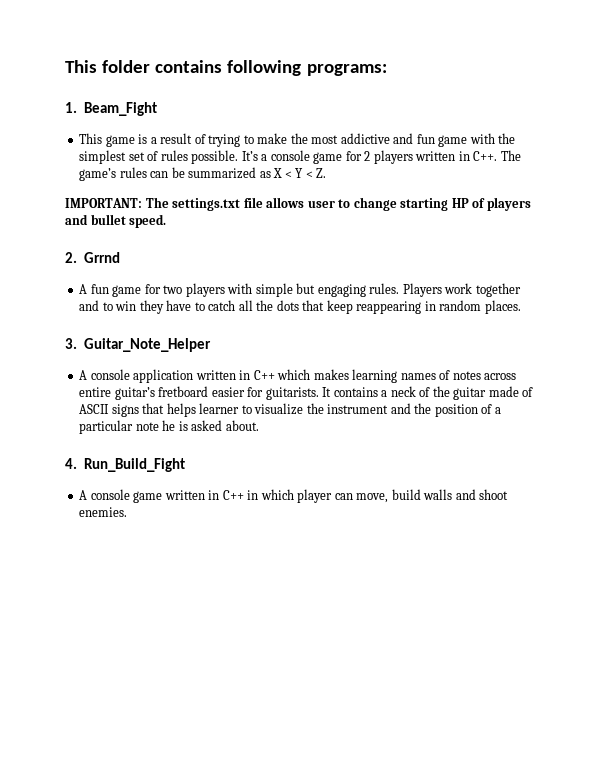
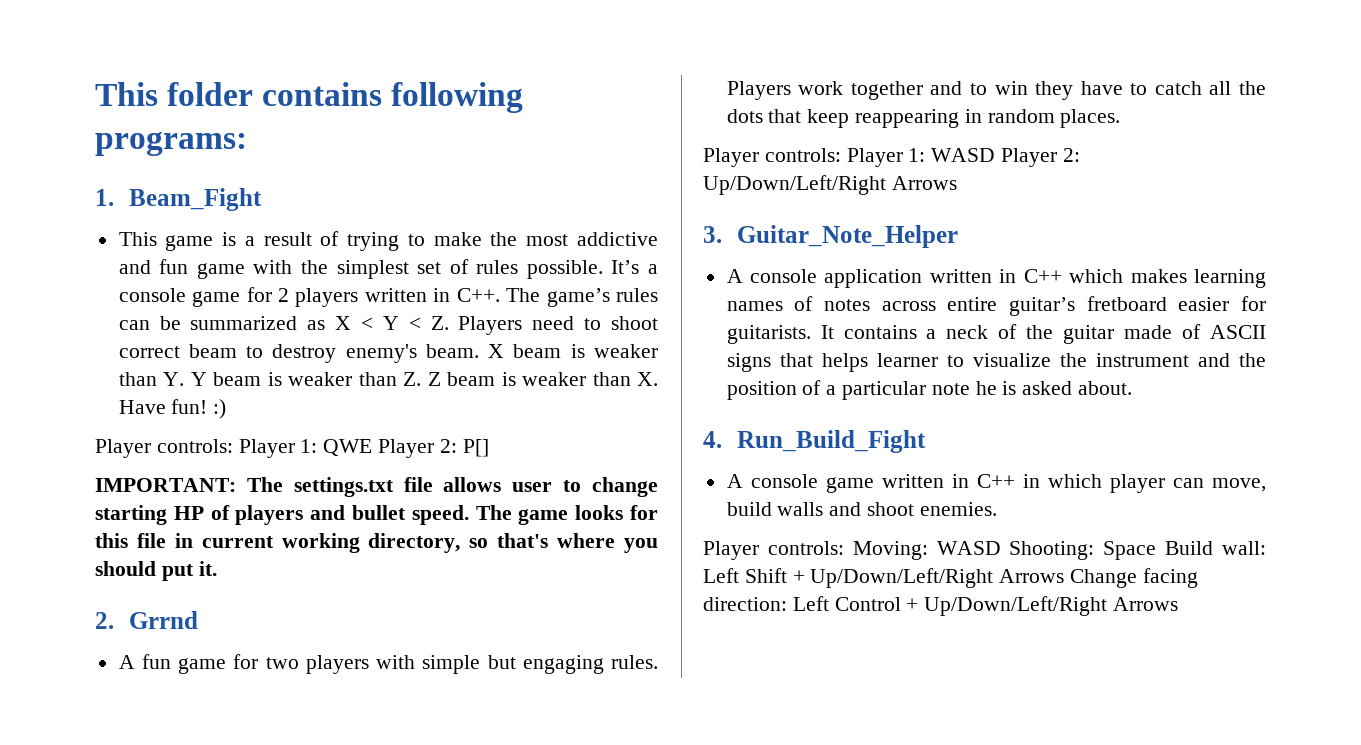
(327, 173) none -> [458,316,659,335] [118,344,658,363] [118,372,659,386] [118,399,227,419] [95,439,489,458] Players need to shoot correct beam to destroy enemy's beam. X beam is weaker than Y. Y beam is weaker than Z. Z beam is weaker than X. Have fun! :) // Player controls: Player 1: QWE Player 2: P[]
(167, 221) none -> [475,505,658,525] [95,533,659,553] [95,561,217,581] The game looks for this file in current working directory, so that's where you should put it.
(521, 307) none -> [703,148,1080,167] [703,175,957,195] // Player controls: Player 1: WASD Player 2: Up/Down/Left/Right Arrows
(128, 512) none -> [703,541,1266,560] [703,568,1198,588] [703,596,1179,616] // Player controls: Moving: WASD Shooting: Space Build wall: Left Shift + Up/Down/Left/Right Arrows Change facing direction: Left Control + Up/Down/Left/Right Arrows

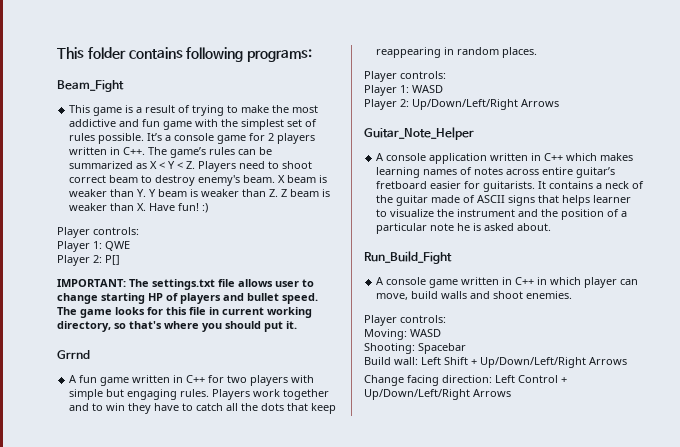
[95,189,114,206] 1. -> (313, 55) none
(233, 446) none -> (139, 231) //
(373, 447) none -> (130, 246) //
[95,612,114,629] 2. -> (297, 325) none
(227, 666) none -> [132,375,206,383] written in C++
(841, 155) none -> (446, 75) //
(996, 155) none -> (443, 89) //
[703,226,722,243] 3. -> (559, 103) none
[703,431,722,448] 4. -> (552, 227) none
(844, 548) none -> (446, 319) //
[1009,541,1157,560] Shooting: Space -> [364,343,466,354] // Shooting: Spacebar //
(1065, 576) none -> (627, 361) //

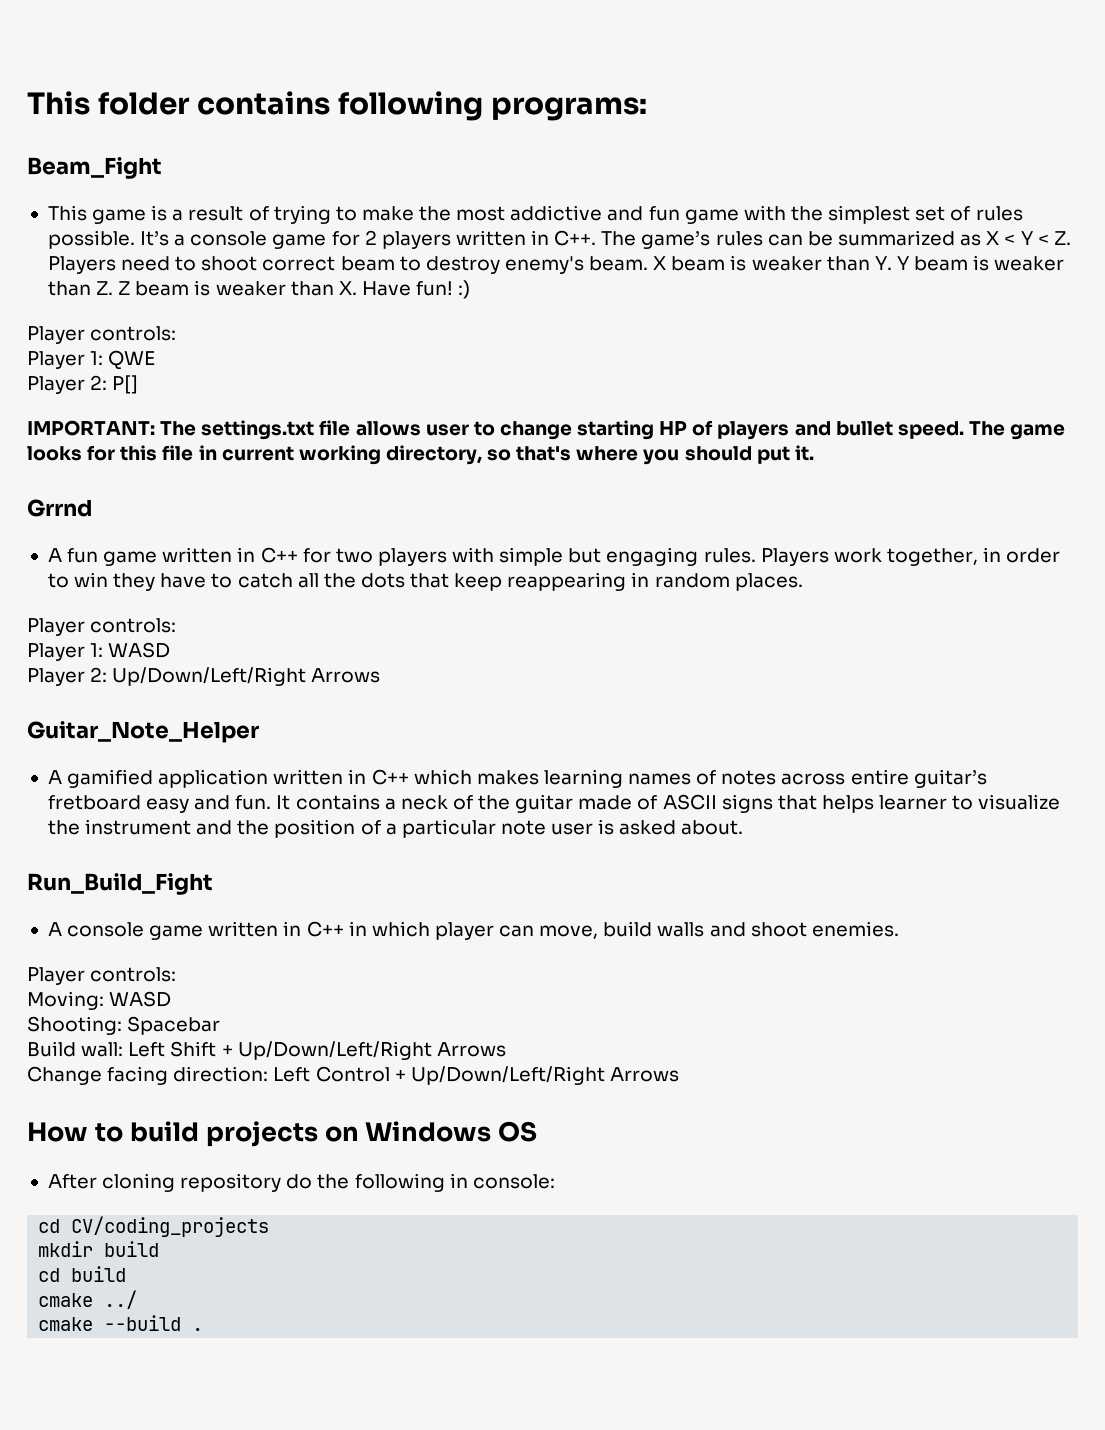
[283,389,330,400] [69,403,90,411] together and -> [886,547,1061,566] together, in order
[386,153,427,161] console -> [67,769,154,788] gamified
[430,181,536,192] easier for guitarists. -> [146,795,272,813] easy and fun.
[457,223,471,231] he -> [551,823,594,835] user
(511, 393) none -> [27,1121,538,1147] [47,1173,555,1192] [38,1216,270,1237] [38,1241,160,1257] [38,1266,127,1282] [38,1290,138,1309] [38,1315,204,1331] // How to build projects on Windows OS // After cloning repository do the following in console: // cd CV/coding_projects // mkdir build // cd build // cmake ../ // cmake --build .

